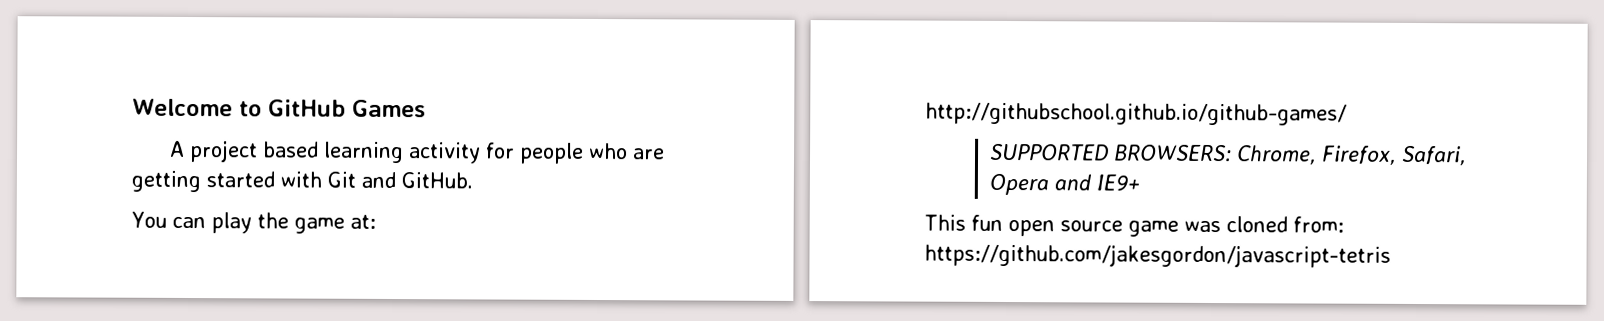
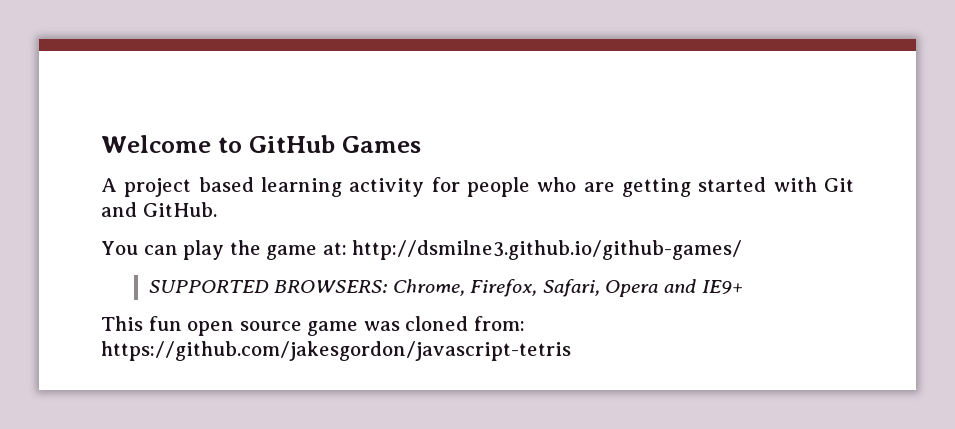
[925,102,1347,126] http://githubschool.github.io/github-games/ -> [352,240,743,260] http://dsmilne3.github.io/github-games/

